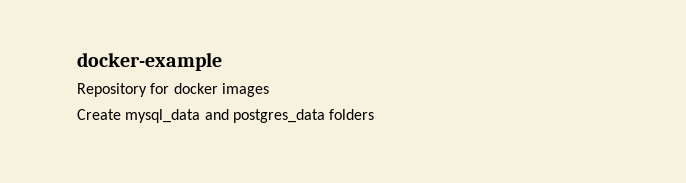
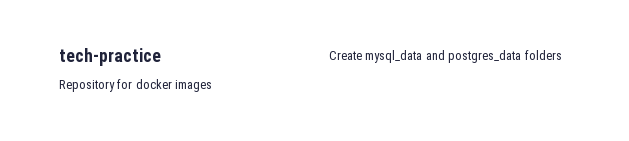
[77,52,222,71] docker-example -> [59,48,161,66] tech-practice

